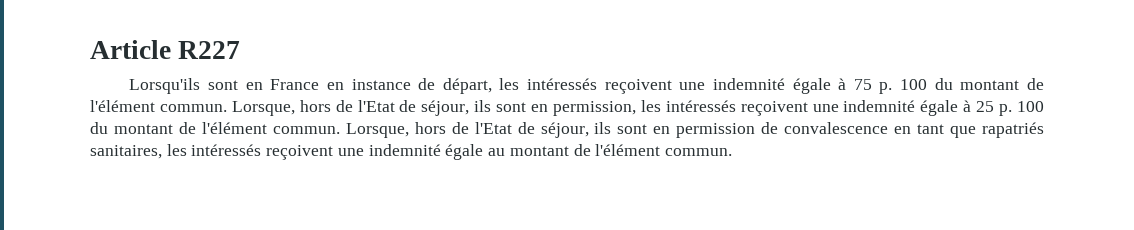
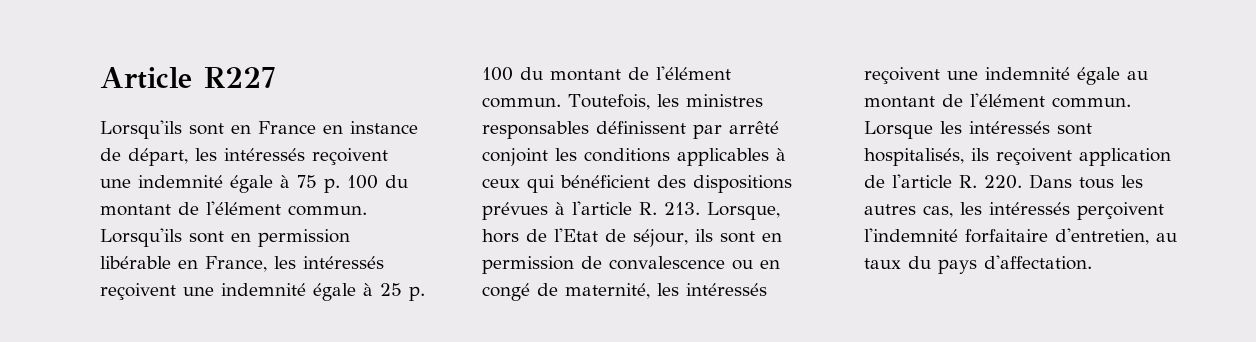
[231,100,636,116] Lorsque, hors de l'Etat de séjour, ils sont en permission, -> [100,228,350,247] [100,256,267,272] Lorsqu'ils sont en permission libérable en France,
(340, 130) none -> [568,94,763,110] [482,121,779,139] [482,148,786,166] [482,175,792,193] [482,201,700,220] Toutefois, les ministres responsables définissent par arrêté conjoint les conditions applicables à ceux qui bénéficient des dispositions prévues à l'article R. 213.
[894,122,1045,138] [90,145,162,159] en tant que rapatriés sanitaires, -> [732,260,780,270] [482,283,650,301] ou en congé de maternité,
(732, 152) none -> [864,121,1092,139] [864,148,1171,166] [864,174,1143,189] [864,202,1164,220] [864,228,1177,245] [864,255,1092,274] Lorsque les intéressés sont hospitalisés, ils reçoivent application de l'article R. 220. Dans tous les autres cas, les intéressés perçoivent l'indemnité forfaitaire d'entretien, au taux du pays d'affectation.

